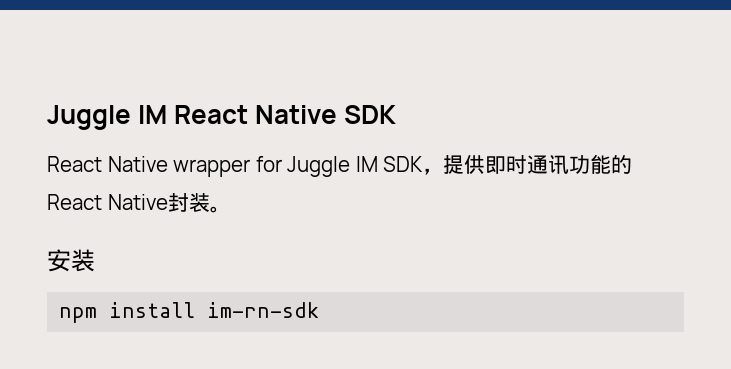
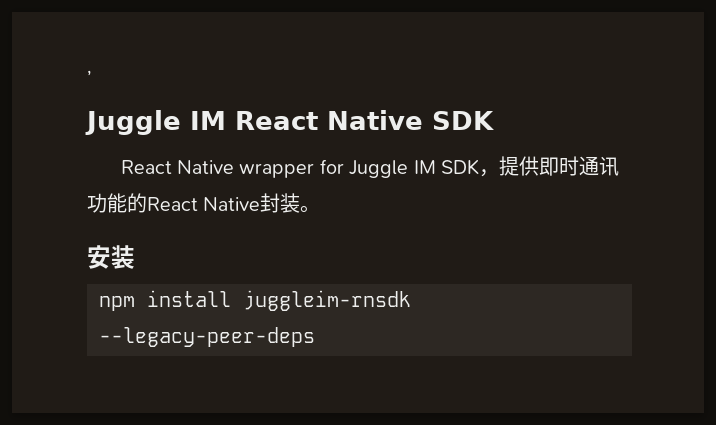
(47, 117) none -> [87,70,92,76] , //
[207,302,320,318] im-rn-sdk -> [243,290,411,311] [99,327,315,347] juggleim-rnsdk --legacy-peer-deps

